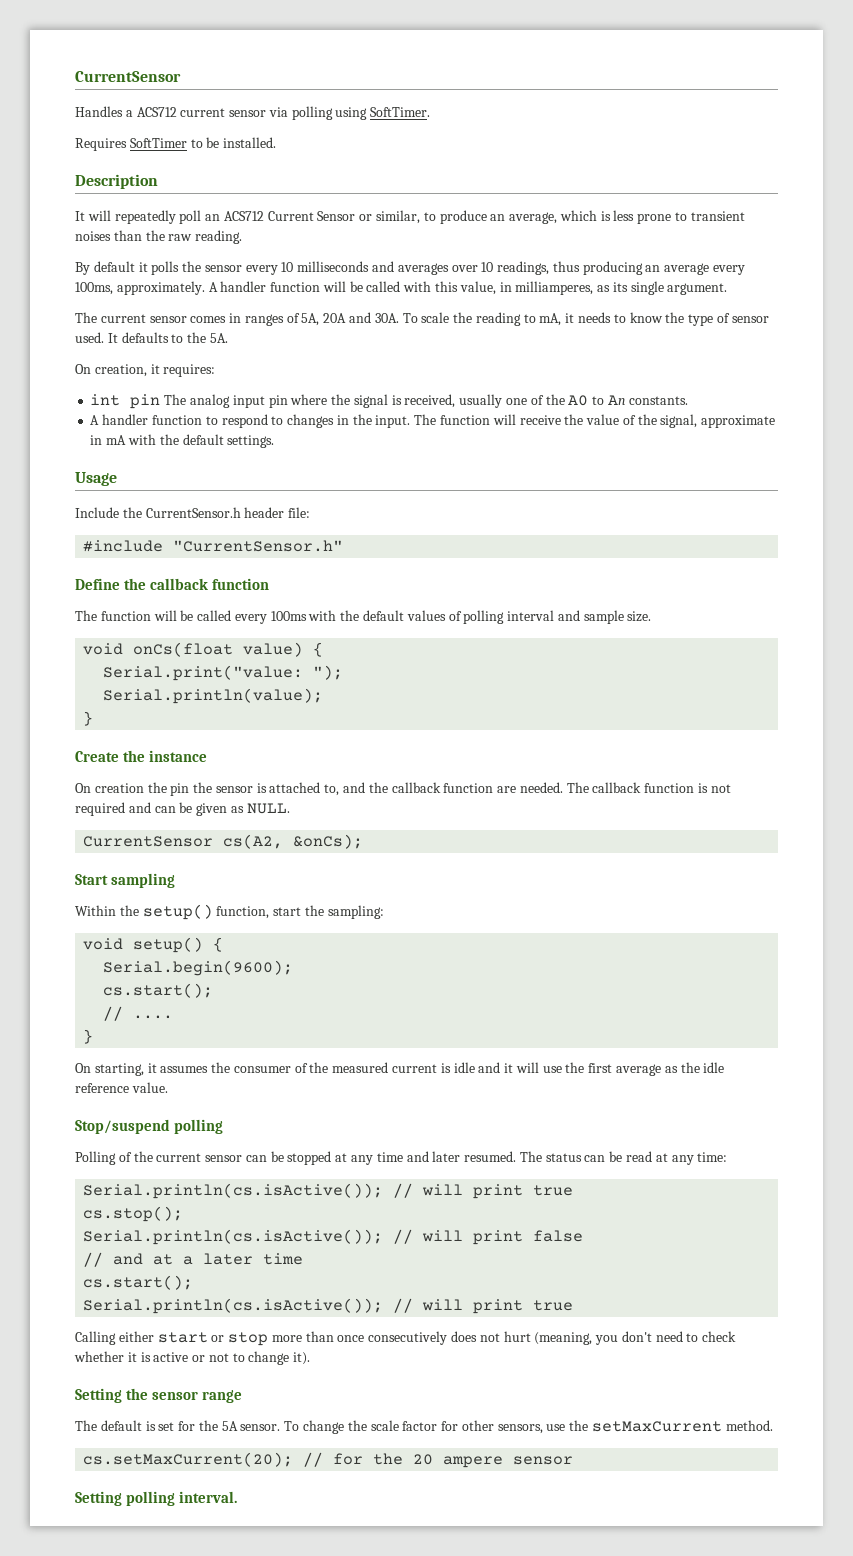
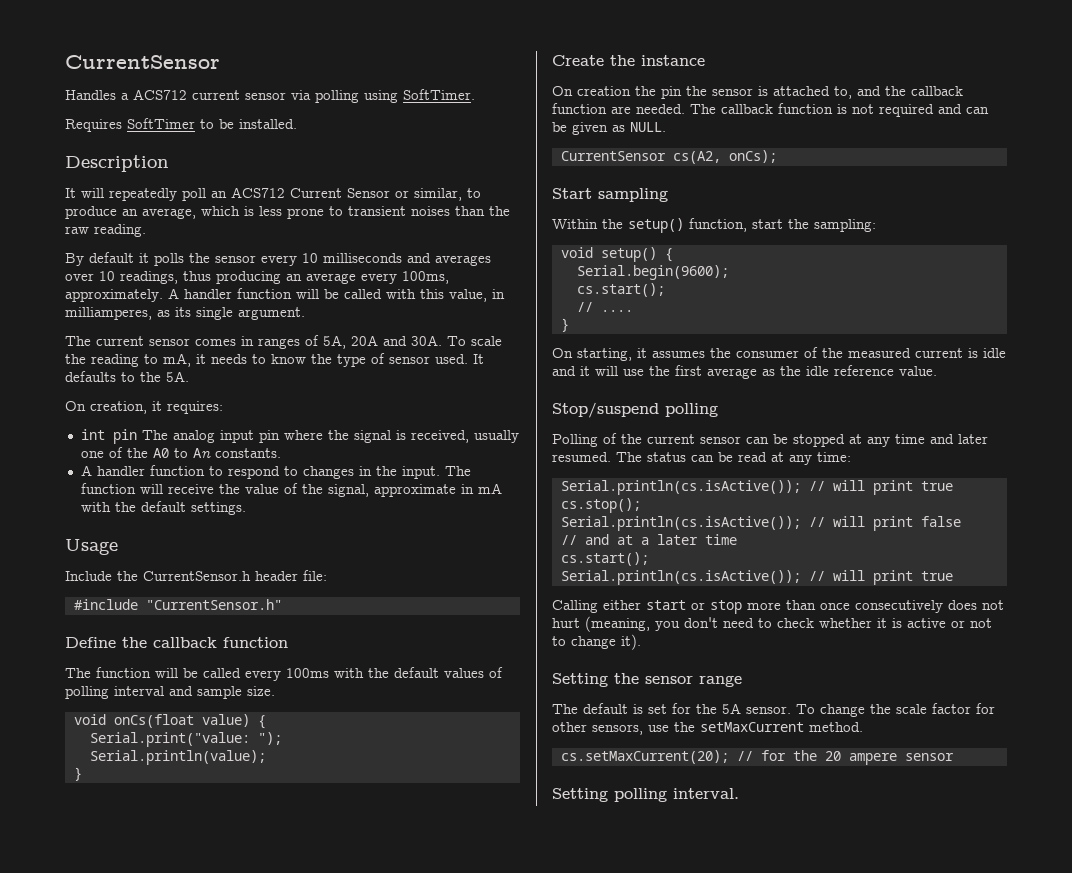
[293,834,364,849] &onCs); -> [728,150,777,163] onCs);

